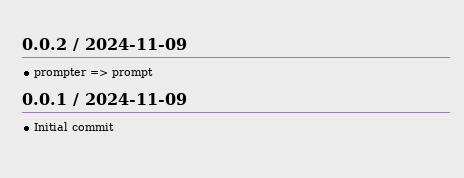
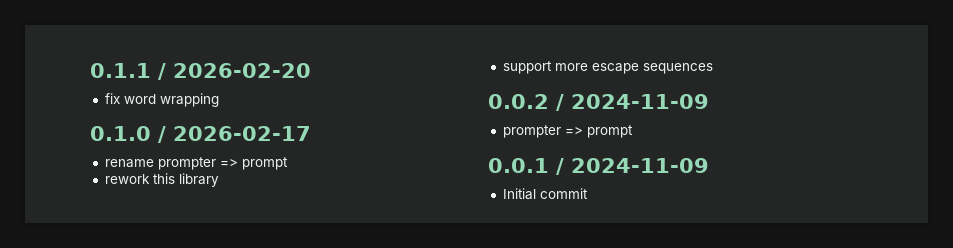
(22, 44) none -> [90,63,311,80] [104,93,219,107] [90,126,311,143] [104,157,288,170] [104,173,219,187] [502,61,713,74] 0.1.1 / 2026-02-20 // fix word wrapping // 0.1.0 / 2026-02-17 // rename prompter => prompt // rework this library // support more escape sequences //

